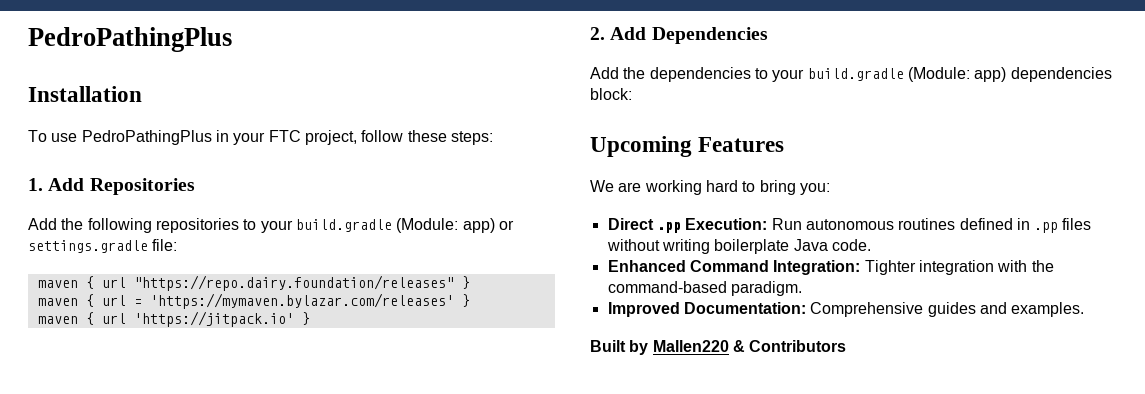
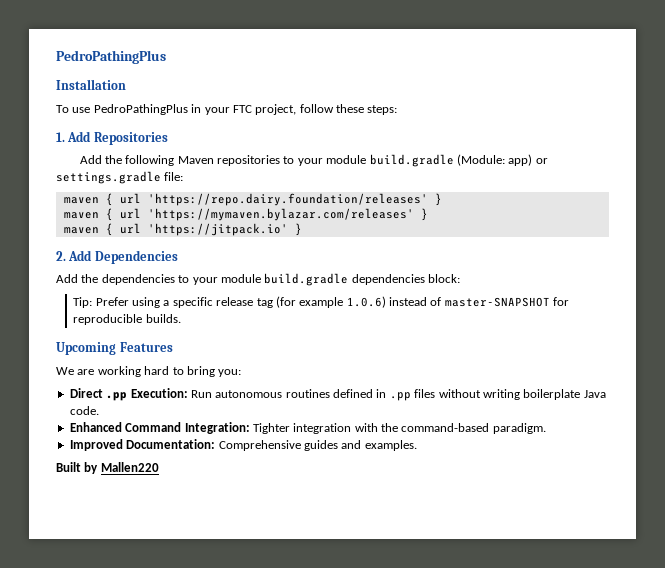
(152, 225) none -> [177,156,214,164] Maven
(293, 226) none -> [326,155,367,164] module
[133,275,470,291] [37,294,142,307] "https://repo.dairy.foundation/releases" } // maven { url = -> [147,193,442,206] [63,208,141,221] 'https://repo.dairy.foundation/releases' } // maven { url
[807,67,1007,82] build.gradle (Module: app) -> [220,273,349,286] module build.gradle
(632, 94) none -> [73,296,570,308] [73,314,181,325] // Tip: Prefer using a specific release tag (for example 1.0.6) instead of master-SNAPSHOT for reproducible builds.
[732,340,847,352] & Contributors -> (159, 467) none

